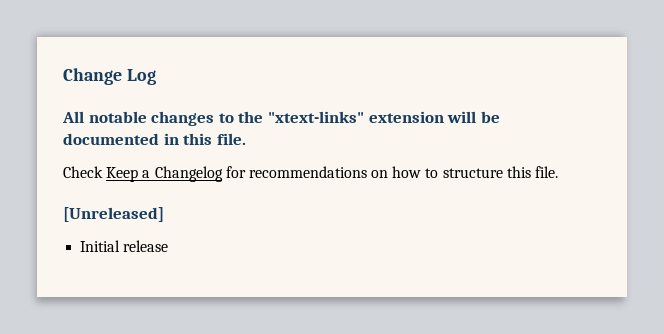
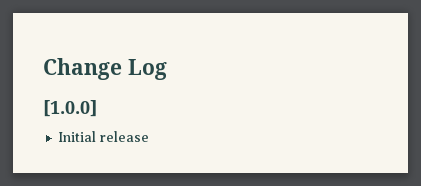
[62,111,500,126] [63,133,246,145] [63,166,559,182] [63,207,164,222] All notable changes to the "xtext-links" extension will be documented in this file. // Check Keep a Changelog for recommendations on how to structure this file. // [Unreleased] -> [43,100,97,117] [1.0.0]

